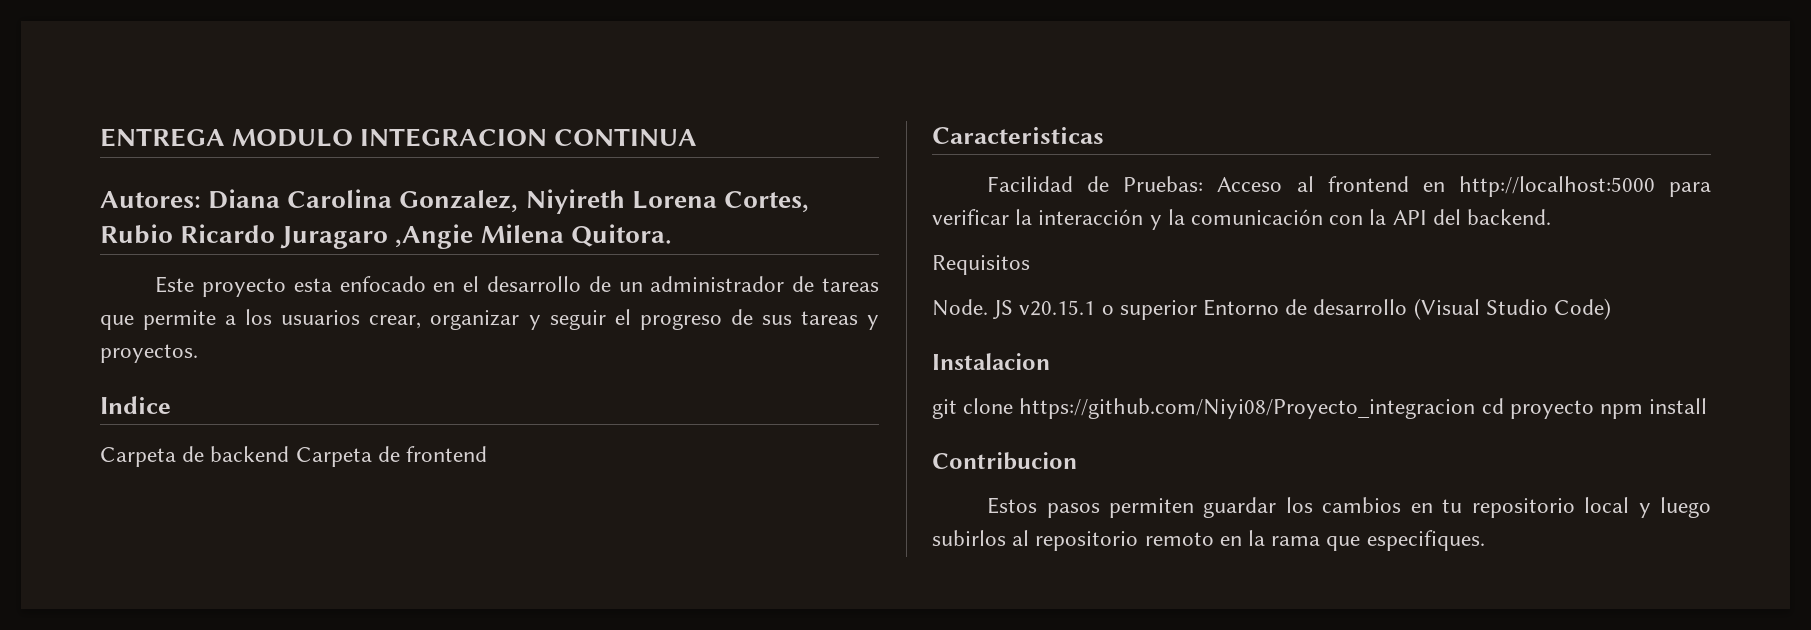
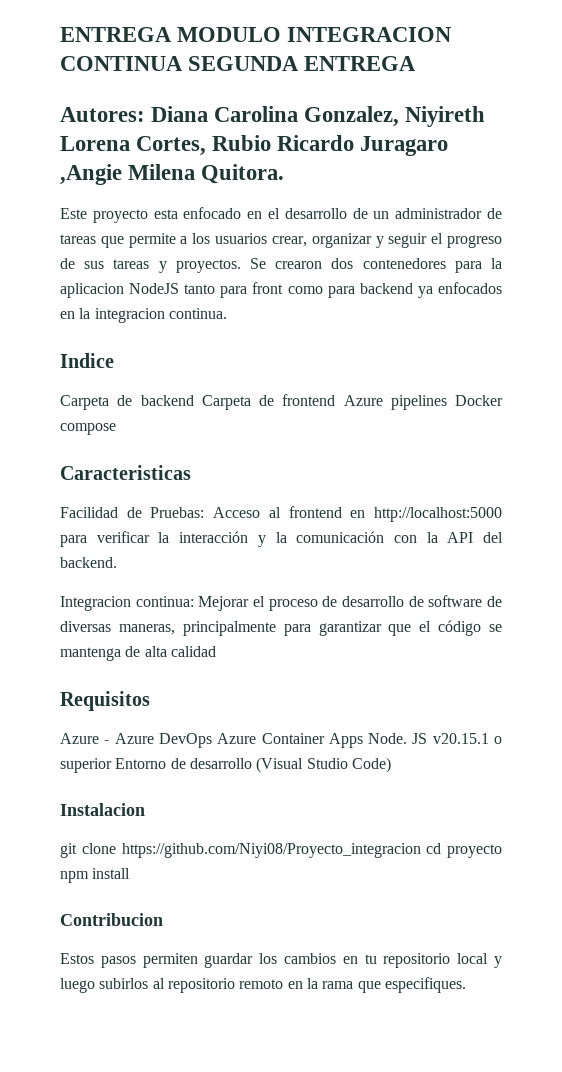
(698, 137) none -> [188,56,417,71] SEGUNDA ENTREGA
(198, 353) none -> [250,258,502,273] [60,282,502,298] [60,308,227,323] Se crearon dos contenedores para la aplicacion NodeJS tanto para front como para backend ya enfocados en la integracion continua.
(488, 454) none -> [343,395,503,410] [60,423,116,435] Azure pipelines Docker compose
[932,255,1030,275] Requisitos // -> [60,595,503,611] [60,620,502,636] [60,646,216,661] [60,691,150,711] [60,733,363,748] Integracion continua: Mejorar el proceso de desarrollo de software de diversas maneras, principalmente para garantizar que el código se mantenga de alta calidad // Requisitos // Azure - Azure DevOps Azure Container Apps

